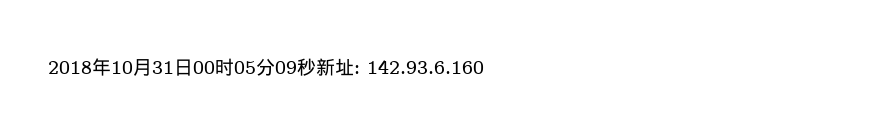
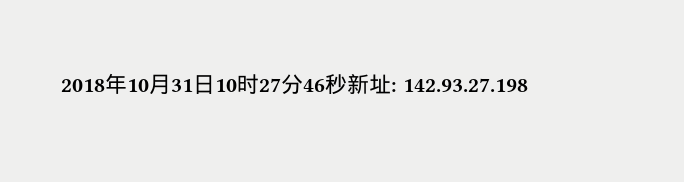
[193,58,297,76] 00时05分09 -> [215,74,325,94] 10时27分46
[367,59,484,74] 142.93.6.160 -> [402,78,528,92] 142.93.27.198

